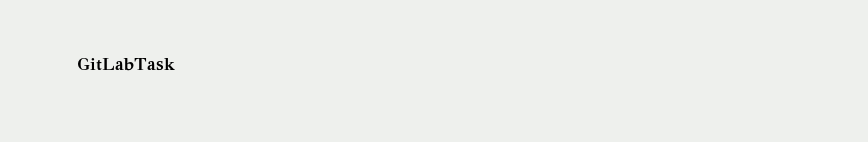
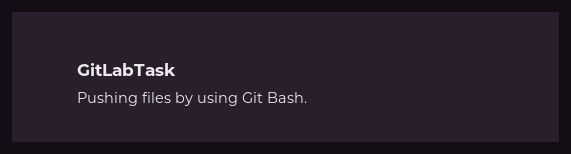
(175, 64) none -> [77,92,307,106] // Pushing files by using Git Bash.

